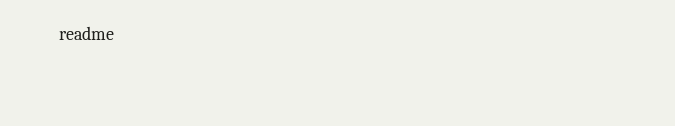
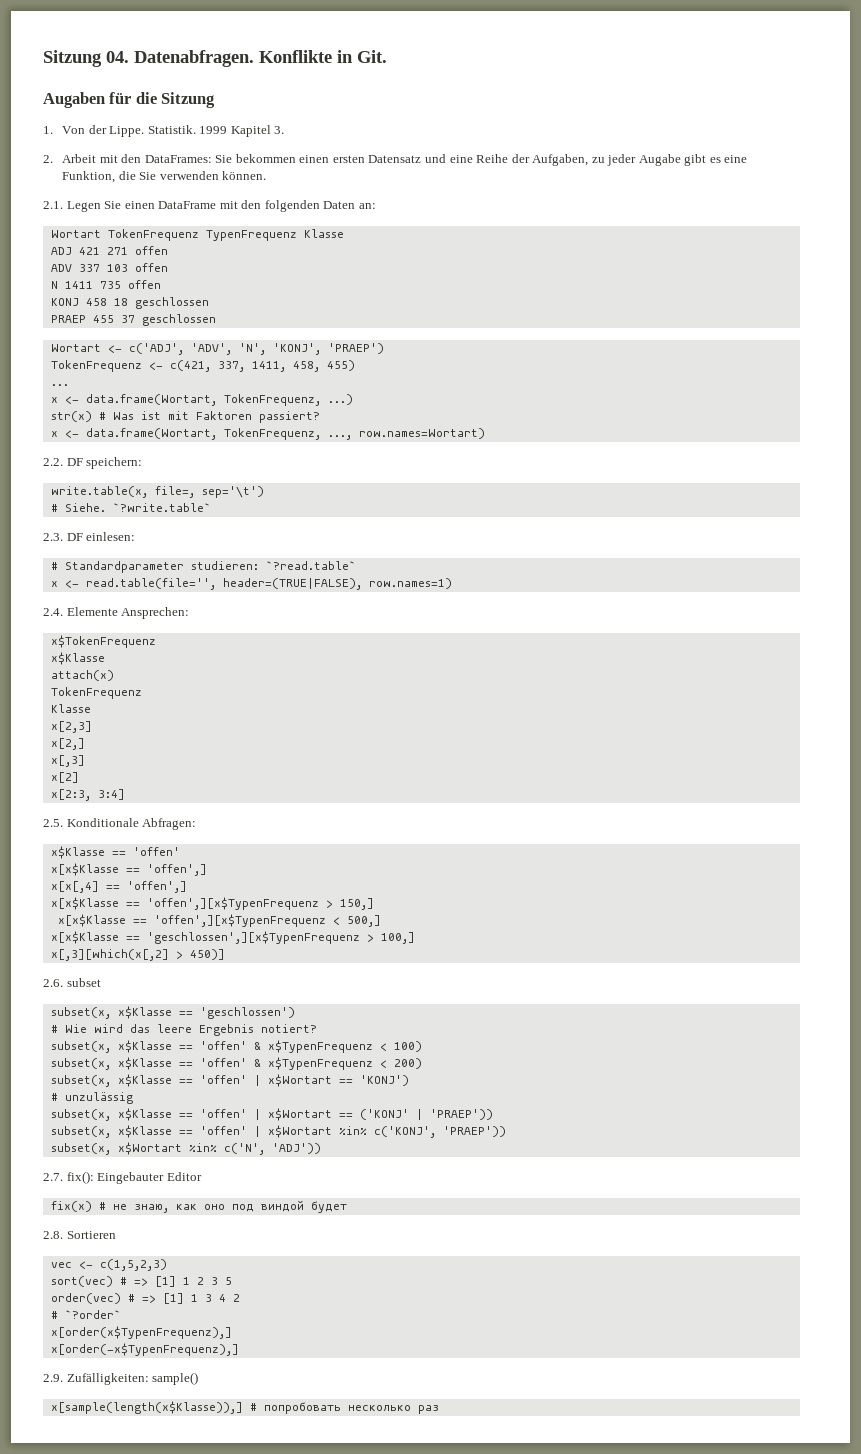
[59,26,114,40] readme -> [43,50,387,67] [43,92,216,108] [43,125,285,137] [43,154,748,166] [62,171,267,183] [43,200,376,212] [50,229,344,241] [50,246,168,255] [50,263,168,272] [50,280,161,289] [50,297,209,309] [50,314,216,326] [50,343,384,355] [50,360,355,372] [50,384,69,386] [50,394,353,406] [50,411,320,423] [50,428,485,440] [43,457,143,469] [50,486,264,498] [50,503,211,512] [43,532,136,541] [50,561,356,573] [50,578,452,590] [43,607,190,619] [50,635,156,648] [50,652,105,665] [50,670,114,681] [50,687,142,699] [50,704,91,713] [50,721,92,733] [50,738,85,750] [50,755,85,767] [50,772,79,783] [50,789,125,801] [43,818,197,830] [50,846,180,859] [50,863,207,876] [50,881,187,893] [50,897,374,910] [57,914,381,927] [50,931,415,944] [50,949,225,961] [43,978,101,987] [50,1006,295,1019] [50,1024,317,1036] [50,1040,422,1053] [50,1057,422,1070] [50,1074,409,1087] [50,1092,133,1104] [50,1108,493,1121] [50,1125,506,1138] [50,1142,321,1155] [43,1171,202,1184] [50,1200,347,1213] [43,1231,116,1239] [50,1259,167,1271] [50,1276,232,1287] [50,1293,240,1304] [50,1310,121,1319] [50,1326,232,1339] [50,1343,239,1356] [43,1372,199,1385] [50,1401,439,1414] Sitzung 04. Datenabfragen. Konflikte in Git. // Augaben für die Sitzung // 1. Von der Lippe. Statistik. 1999 Kapitel 3. // 2. Arbeit mit den DataFrames: Sie bekommen einen ersten Datensatz und eine Reihe der Aufgaben, zu jeder Augabe gibt es eine Funktion, die Sie verwenden können. // 2.1. Legen Sie einen DataFrame mit den folgenden Daten an: // Wortart TokenFrequenz TypenFrequenz Klasse // ADJ 421 271 offen // ADV 337 103 offen // N 1411 735 offen // KONJ 458 18 geschlossen // PRAEP 455 37 geschlossen // Wortart <- c('ADJ', 'ADV', 'N', 'KONJ', 'PRAEP') // TokenFrequenz <- c(421, 337, 1411, 458, 455) // ... // x <- data.frame(Wortart, TokenFrequenz, ...) // str(x) # Was ist mit Faktoren passiert? // x <- data.frame(Wortart, TokenFrequenz, ..., row.names=Wortart) // 2.2. DF speichern: // write.table(x, file=, sep='\t') // # Siehe. `?write.table` // 2.3. DF einlesen: // # Standardparameter studieren: `?read.table` // x <- read.table(file='', header=(TRUE|FALSE), row.names=1) // 2.4. Elemente Ansprechen: // x$TokenFrequenz // x$Klasse // attach(x) // TokenFrequenz // Klasse // x[2,3] // x[2,] // x[,3] // x[2] // x[2:3, 3:4] // 2.5. Konditionale Abfragen: // x$Klasse == 'offen' // x[x$Klasse == 'offen',] // x[x[,4] == 'offen',] // x[x$Klasse == 'offen',][x$TypenFrequenz > 150,] // x[x$Klasse == 'offen',][x$TypenFrequenz < 500,] // x[x$Klasse == 'geschlossen',][x$TypenFrequenz > 100,] // x[,3][which(x[,2] > 450)] // 2.6. subset // subset(x, x$Klasse == 'geschlossen') // # Wie wird das leere Ergebnis notiert? // subset(x, x$Klasse == 'offen' & x$TypenFrequenz < 100) // subset(x, x$Klasse == 'offen' & x$TypenFrequenz < 200) // subset(x, x$Klasse == 'offen' | x$Wortart == 'KONJ') // # unzulässig // subset(x, x$Klasse == 'offen' | x$Wortart == ('KONJ' | 'PRAEP')) // subset(x, x$Klasse == 'offen' | x$Wortart %in% c('KONJ', 'PRAEP')) // subset(x, x$Wortart %in% c('N', 'ADJ')) // 2.7. fix(): Eingebauter Editor // fix(x) # не знаю, как оно под виндой будет // 2.8. Sortieren // vec <- c(1,5,2,3) // sort(vec) # => [1] 1 2 3 5 // order(vec) # => [1] 1 3 4 2 // # `?order` // x[order(x$TypenFrequenz),] // x[order(-x$TypenFrequenz),] // 2.9. Zufälligkeiten: sample() // x[sample(length(x$Klasse)),] # попробовать несколько раз

